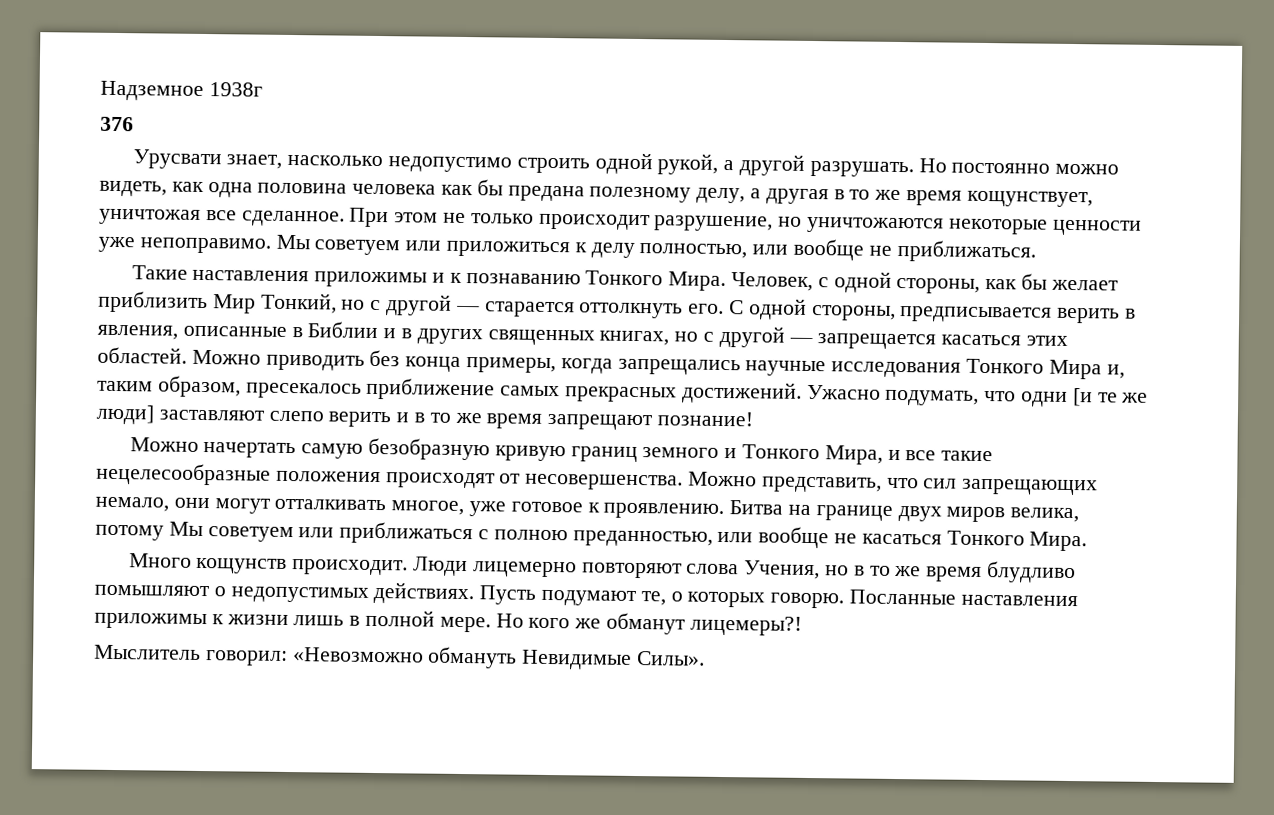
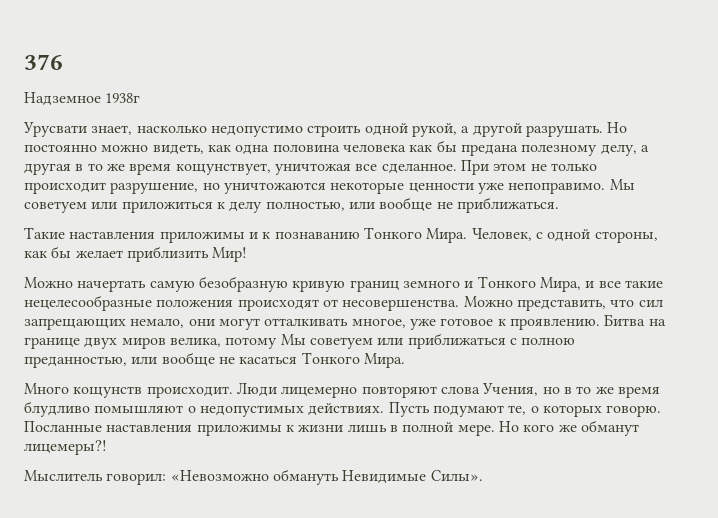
(100, 90) none -> [24,54,63,70] 376 //
[100,116,134,132] // 376 -> (141, 98) none
[212,292,1137,324] [97,321,1069,350] [97,346,1125,380] [97,375,1149,407] [96,404,754,431] Мир Тонкий, но с другой — старается оттолкнуть его. С одной стороны, предписывается верить в явления, описанные в Библии и в других священных книгах, но с другой — запрещается касаться этих областей. Можно приводить без конца примеры, когда запрещались научные исследования Тонкого Мира и, таким образом, пресекалось приближение самых прекрасных достижений. Ужасно подумать, что одни [и те же люди] заставляют слепо верить и в то же время запрещают познание! -> [212,247,248,262] Мир!

